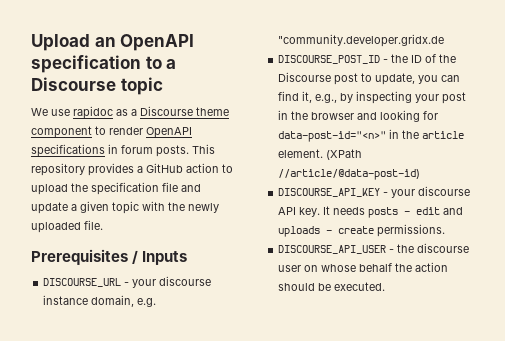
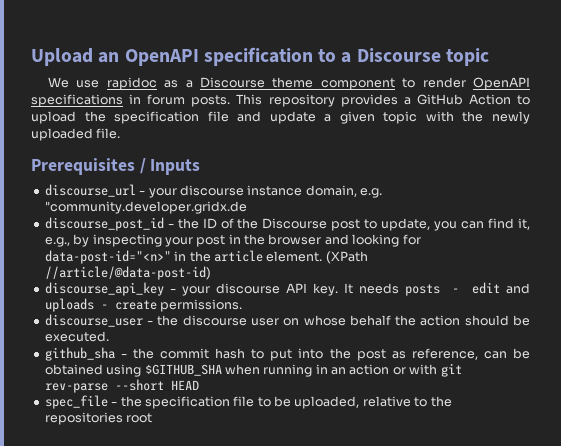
[186,163,219,173] action -> [468,94,511,105] Action
[43,278,122,287] DISCOURSE_URL -> [44,184,136,197] discourse_url
[278,55,381,64] DISCOURSE_POST_ID -> [44,217,164,231] discourse_post_id
[278,188,381,197] DISCOURSE_API_KEY -> [44,282,164,296] discourse_api_key
[278,245,387,254] DISCOURSE_API_USER -> [44,314,143,327] discourse_user
(386, 286) none -> [44,347,531,361] [44,363,462,377] [44,379,199,393] [44,395,452,409] [44,412,153,425] // github_sha - the commit hash to put into the post as reference, can be obtained using $GITHUB_SHA when running in an action or with git rev-parse --short HEAD // spec_file - the specification file to be uploaded, relative to the repositories root

